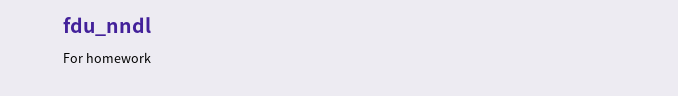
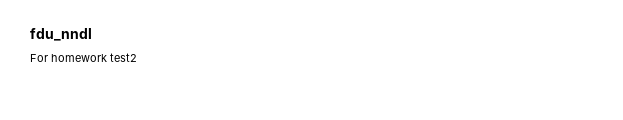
(152, 57) none -> [110,53,137,62] test2

